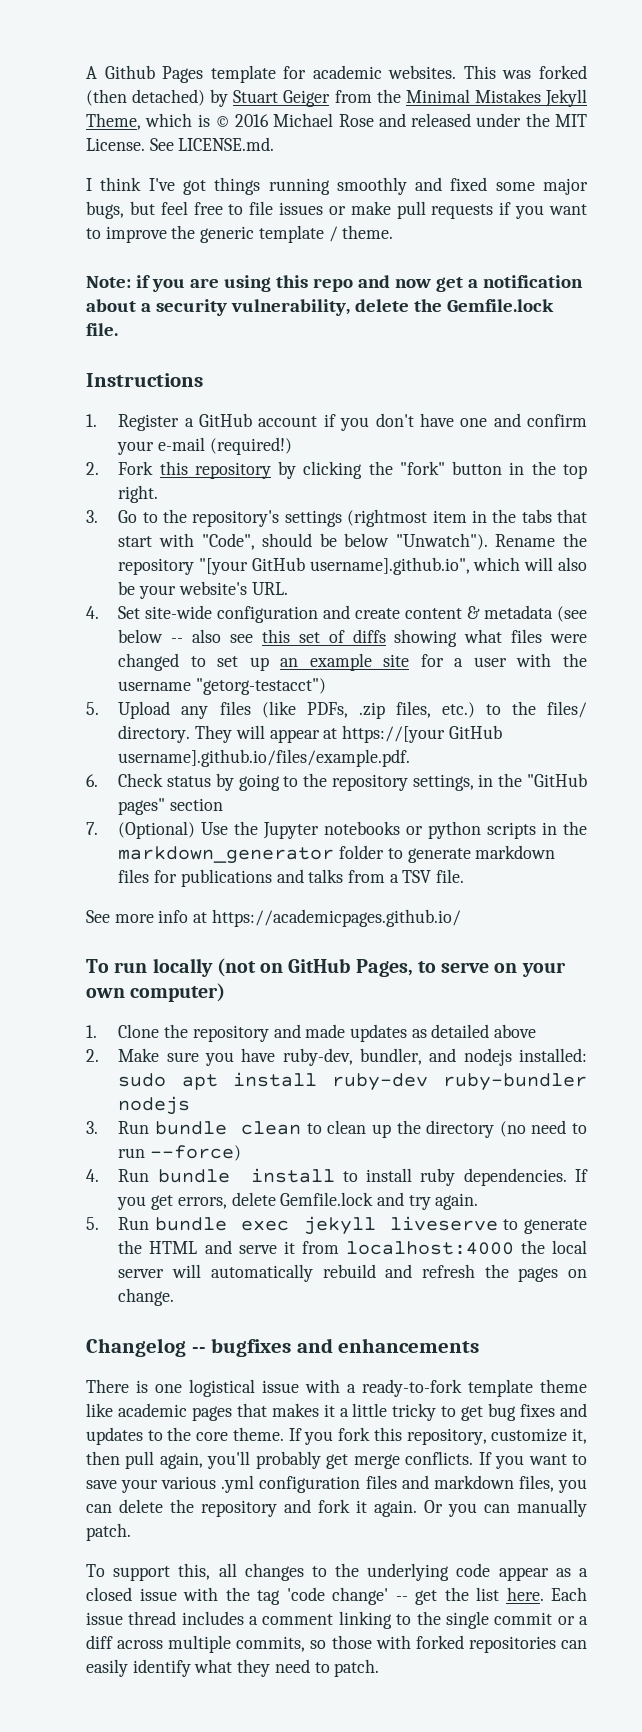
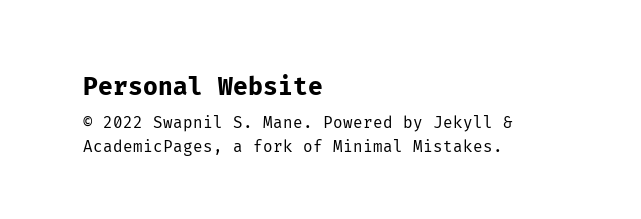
[86,65,587,83] [86,89,587,107] [86,113,587,130] [86,137,275,151] [86,177,588,195] [86,201,588,219] [86,225,394,243] [86,275,583,292] [86,299,554,316] [86,323,118,336] [86,373,203,387] [86,413,587,431] [117,437,292,455] [86,461,588,479] [118,485,159,503] [86,509,587,527] [118,533,587,550] [118,557,587,575] [118,581,288,599] [86,605,587,623] [118,629,587,647] [118,653,587,671] [118,678,327,695] [86,701,588,719] [118,725,502,743] [118,749,411,767] [86,773,587,791] [118,798,224,815] [86,821,587,839] [118,845,556,864] [118,869,465,887] [86,909,461,927] [86,958,566,977] [86,983,226,1002] [86,1024,537,1042] [86,1048,587,1066] [118,1072,587,1091] [118,1096,191,1115] [86,1120,588,1138] [118,1145,242,1161] [86,1168,588,1186] [117,1192,479,1210] [86,1216,587,1235] [118,1240,587,1255] [118,1264,587,1282] [118,1288,175,1306] [86,1338,480,1357] [86,1379,587,1397] [86,1403,587,1421] [86,1427,587,1445] [86,1451,587,1469] [86,1475,587,1493] [86,1499,587,1517] [86,1523,131,1541] [86,1563,588,1581] [86,1587,587,1605] [86,1611,589,1629] [86,1635,587,1653] [86,1659,380,1677] A Github Pages template for academic websites. This was forked (then detached) by Stuart Geiger from the Minimal Mistakes Jekyll Theme, which is © 2016 Michael Rose and released under the MIT License. See LICENSE.md. // I think I've got things running smoothly and fixed some major bugs, but feel free to file issues or make pull requests if you want to improve the generic template / theme. // Note: if you are using this repo and now get a notification about a security vulnerability, delete the Gemfile.lock file. // Instructions // 1. Register a GitHub account if you don't have one and confirm your e-mail (required!) // 2. Fork this repository by clicking the "fork" button in the top right. // 3. Go to the repository's settings (rightmost item in the tabs that start with "Code", should be below "Unwatch"). Rename the repository "[your GitHub username].github.io", which will also be your website's URL. // 4. Set site-wide configuration and create content & metadata (see below -- also see this set of diffs showing what files were changed to set up an example site for a user with the username "getorg-testacct") // 5. Upload any files (like PDFs, .zip files, etc.) to the files/ directory. They will appear at https://[your GitHub username].github.io/files/example.pdf. // 6. Check status by going to the repository settings, in the "GitHub pages" section // 7. (Optional) Use the Jupyter notebooks or python scripts in the markdown_generator folder to generate markdown files for publications and talks from a TSV file. // See more info at https://academicpages.github.io/ // To run locally (not on GitHub Pages, to serve on your own computer) // 1. Clone the repository and made updates as detailed above // 2. Make sure you have ruby-dev, bundler, and nodejs installed: sudo apt install ruby-dev ruby-bundler nodejs // 3. Run bundle clean to clean up the directory (no need to run --force) // 4. Run bundle install to install ruby dependencies. If you get errors, delete Gemfile.lock and try again. // 5. Run bundle exec jekyll liveserve to generate the HTML and serve it from localhost:4000 the local server will automatically rebuild and refresh the pages on change. // Changelog -- bugfixes and enhancements // There is one logistical issue with a ready-to-fork template theme like academic pages that makes it a little tricky to get bug fixes and updates to the core theme. If you fork this repository, customize it, then pull again, you'll probably get merge conflicts. If you want to save your various .yml configuration files and markdown files, you can delete the repository and fork it again. Or you can manually patch. // To support this, all changes to the underlying code appear as a closed issue with the tag 'code change' -- get the list here. Each issue thread includes a comment linking to the single commit or a diff across multiple commits, so those with forked repositories can easily identify what they need to patch. -> [83,74,323,95] [83,115,513,132] [83,139,503,156] Personal Website // © 2022 Swapnil S. Mane. Powered by Jekyll & AcademicPages, a fork of Minimal Mistakes.

